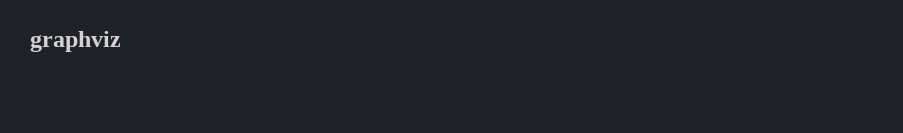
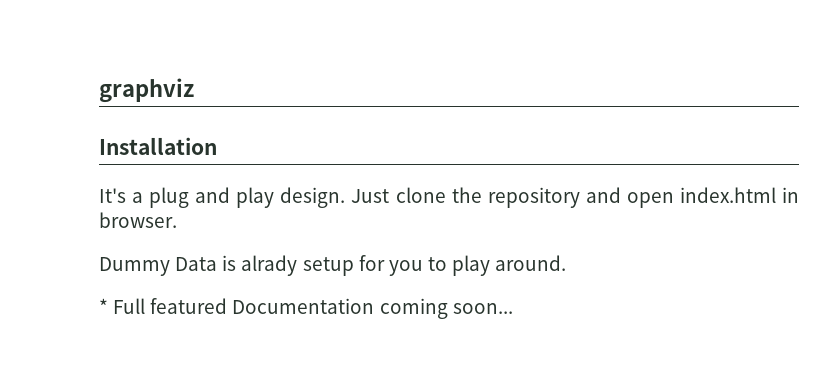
(121, 41) none -> [99,137,217,155] [99,187,800,208] [99,212,177,228] [99,255,567,276] [99,298,513,319] // Installation // It's a plug and play design. Just clone the repository and open index.html in browser. // Dummy Data is alrady setup for you to play around. // * Full featured Documentation coming soon...

